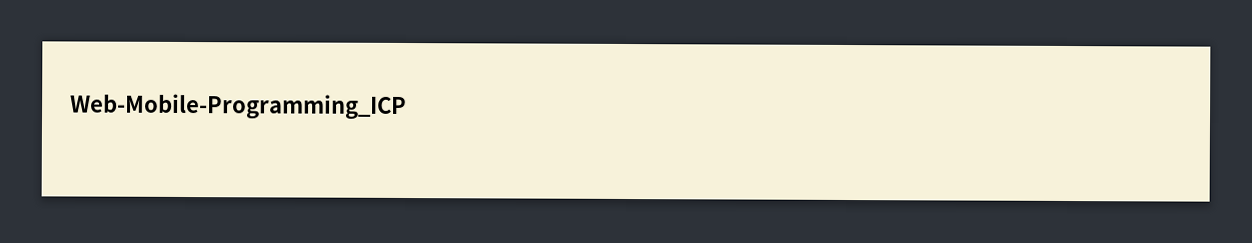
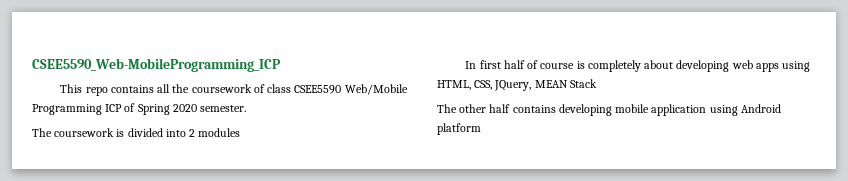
[70,93,407,121] Web-Mobile-Programming_ICP -> [32,58,281,72] [60,84,408,96] [32,103,247,115] [32,128,241,137] [465,60,810,72] [437,79,597,91] [437,104,781,116] [437,123,481,135] CSEE5590_Web-MobileProgramming_ICP // This repo contains all the coursework of class CSEE5590 Web/Mobile Programming ICP of Spring 2020 semester. // The coursework is divided into 2 modules // In first half of course is completely about developing web apps using HTML, CSS, JQuery, MEAN Stack // The other half contains developing mobile application using Android platform

